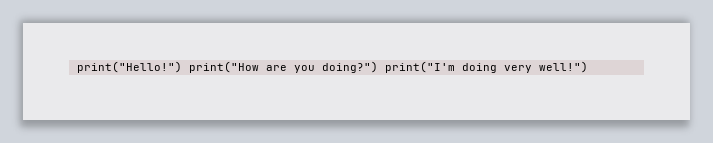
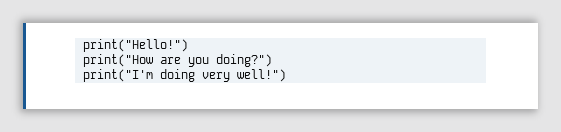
(182, 67) none -> (188, 45) //
(378, 67) none -> (272, 60) //

